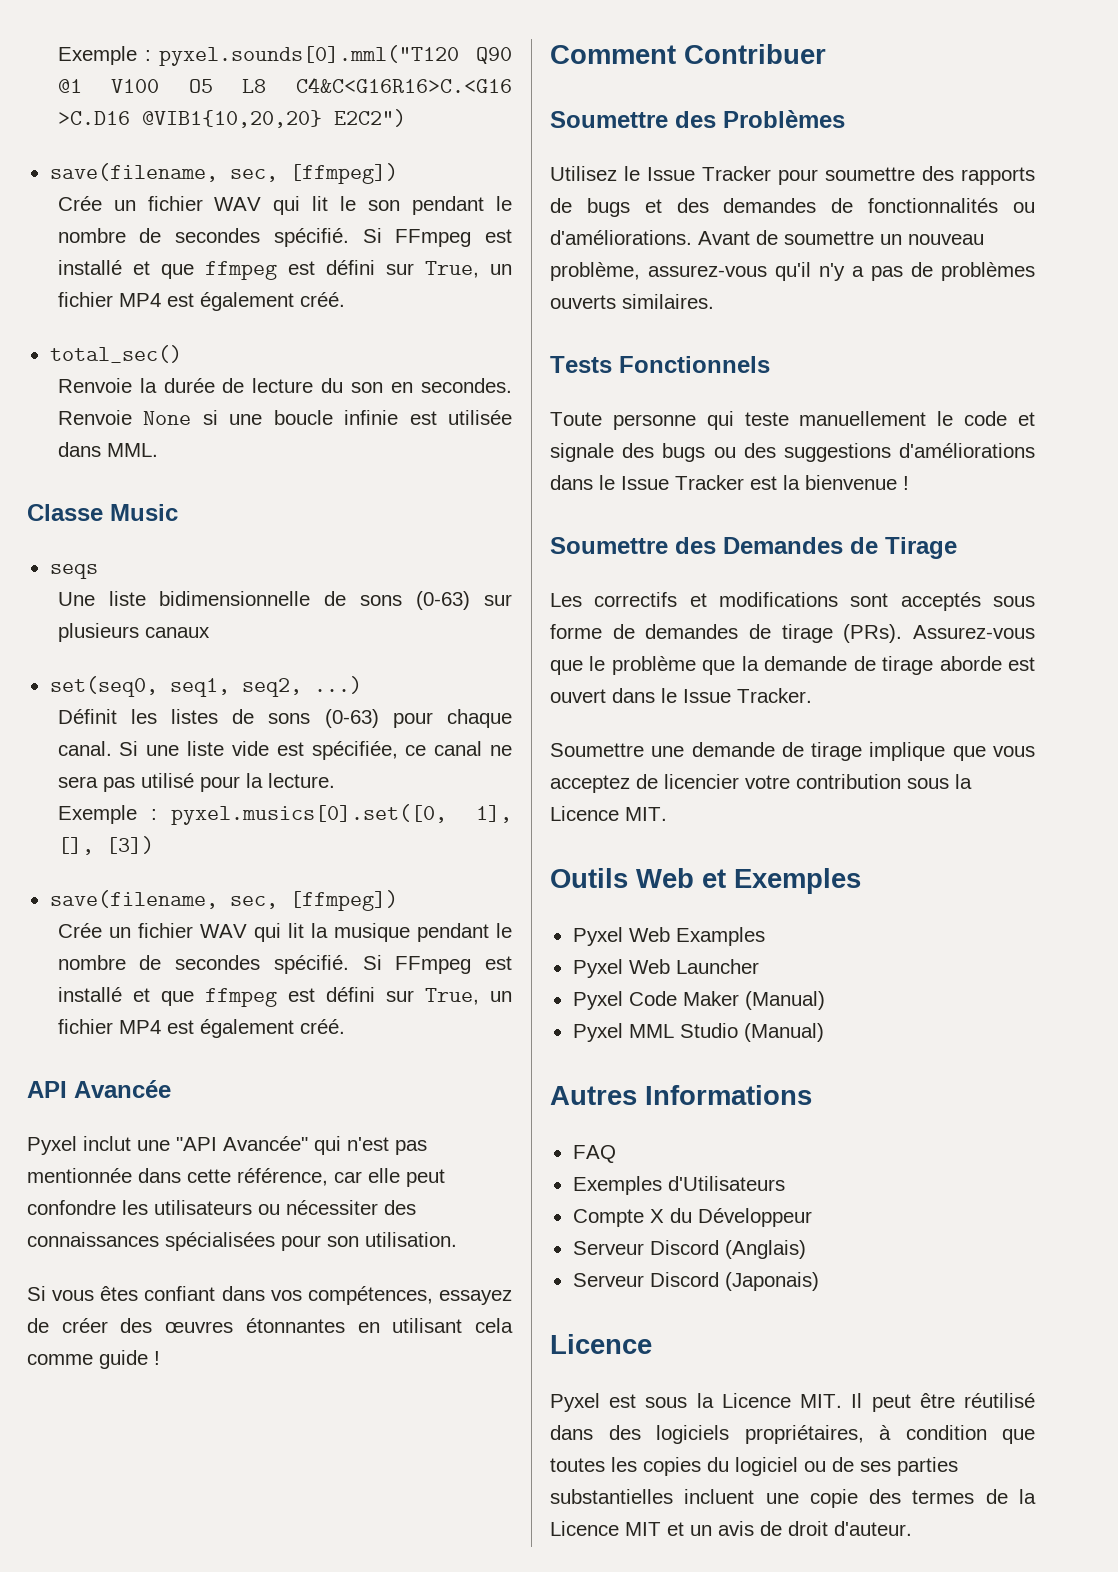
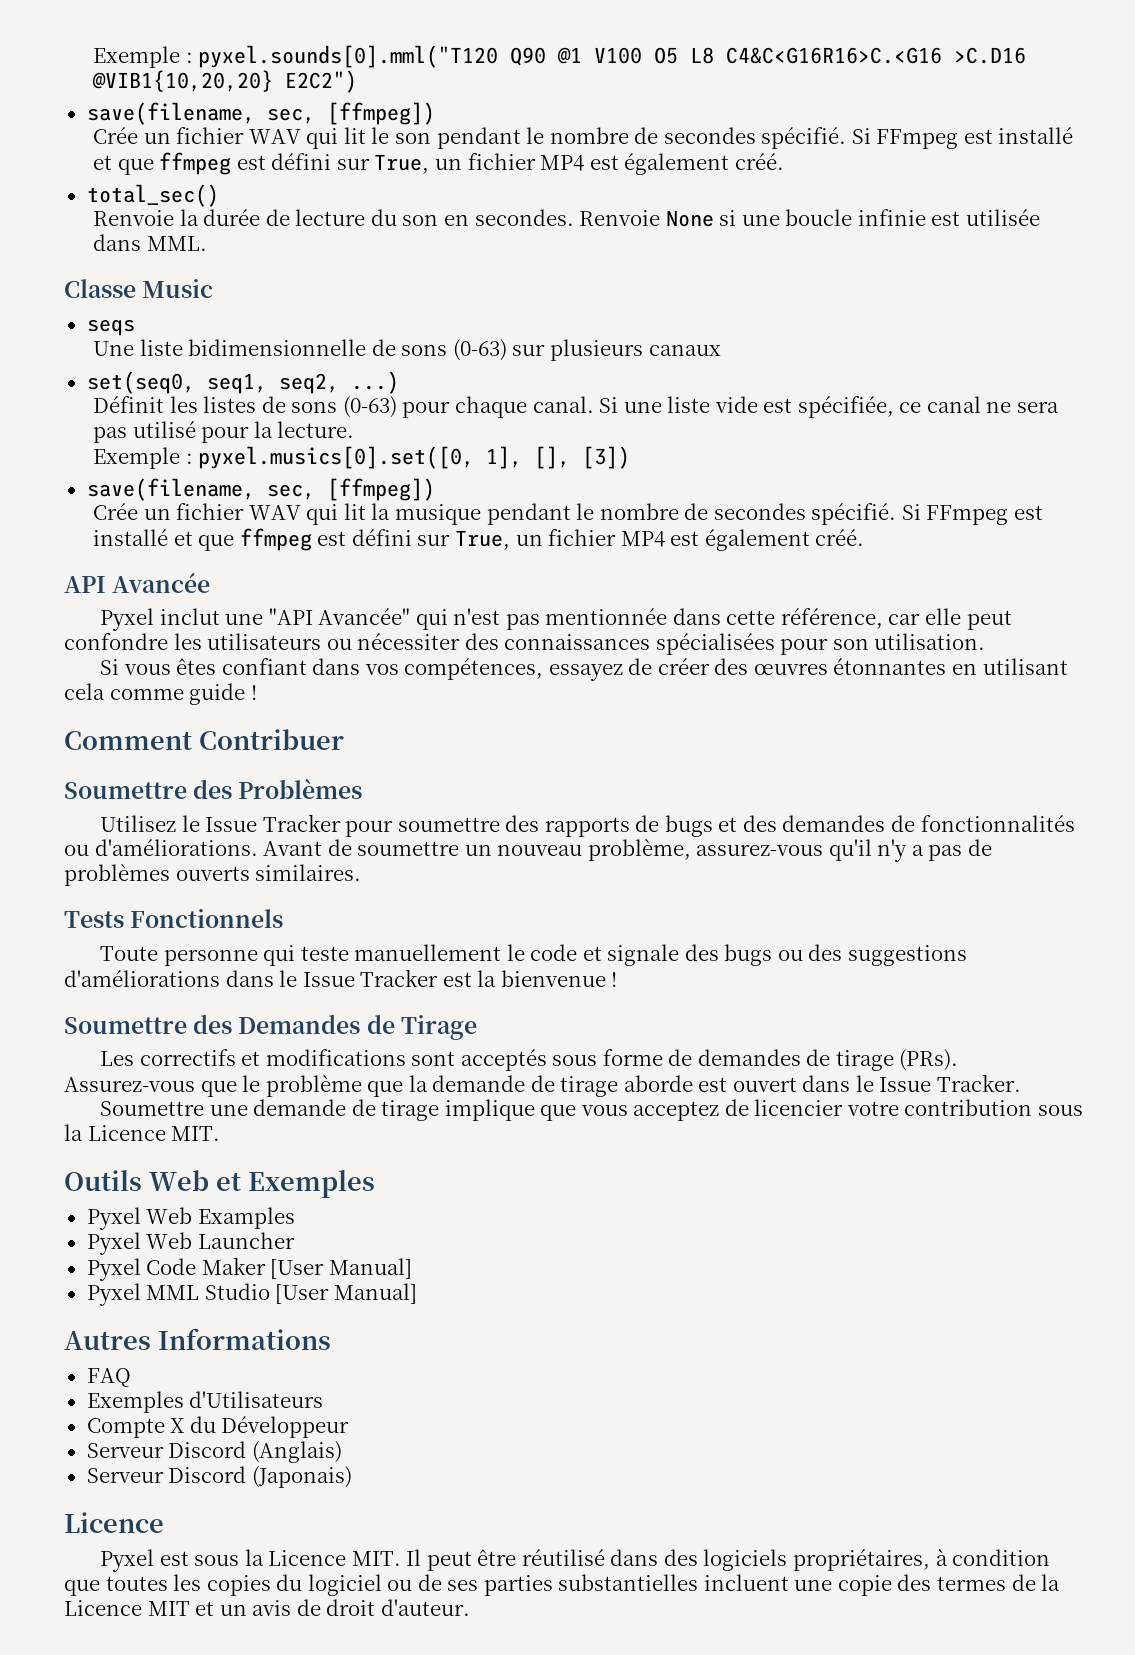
[744,991,825,1010] (Manual) -> [270,1258,412,1279] [User Manual]
[743,1023,824,1042] (Manual) -> [275,1283,417,1304] [User Manual]

